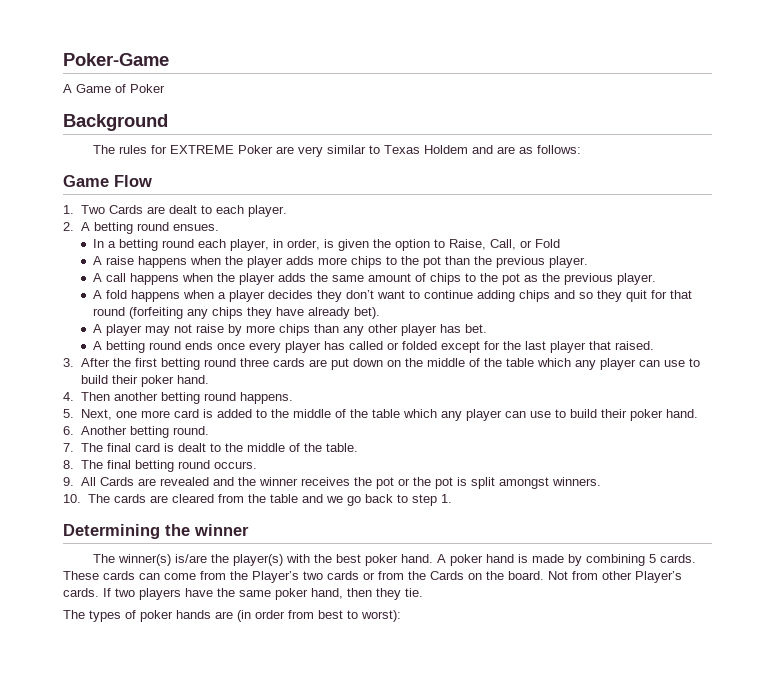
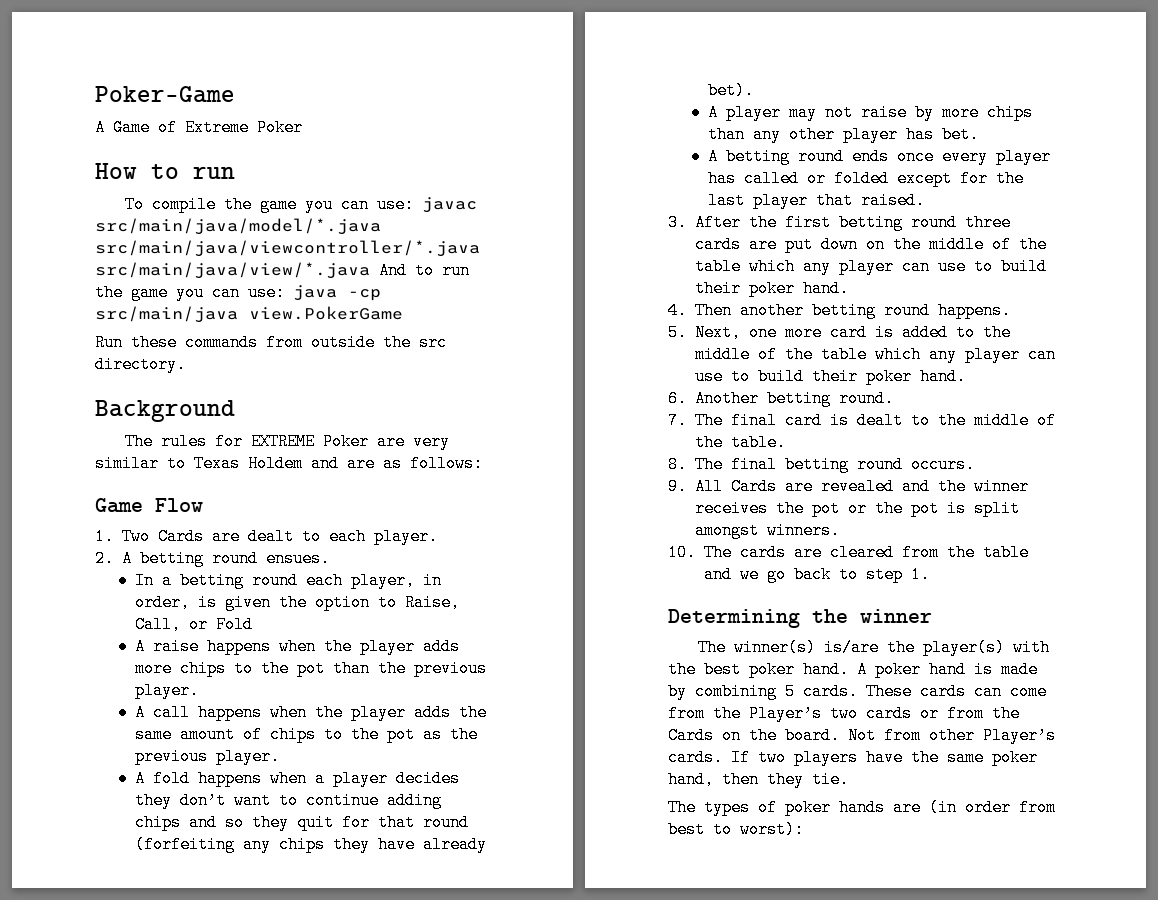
[130,84,165,93] Poker -> [185,119,303,136] [95,163,235,179] [124,196,477,213] [95,218,381,235] [95,240,480,257] [95,262,470,279] [95,284,381,301] [95,306,403,323] [95,334,447,351] [95,356,186,373] Extreme Poker // How to run // To compile the game you can use: javac src/main/java/model/*.java src/main/java/viewcontroller/*.java src/main/java/view/*.java And to run the game you can use: java -cp src/main/java view.PokerGame // Run these commands from outside the src directory.

